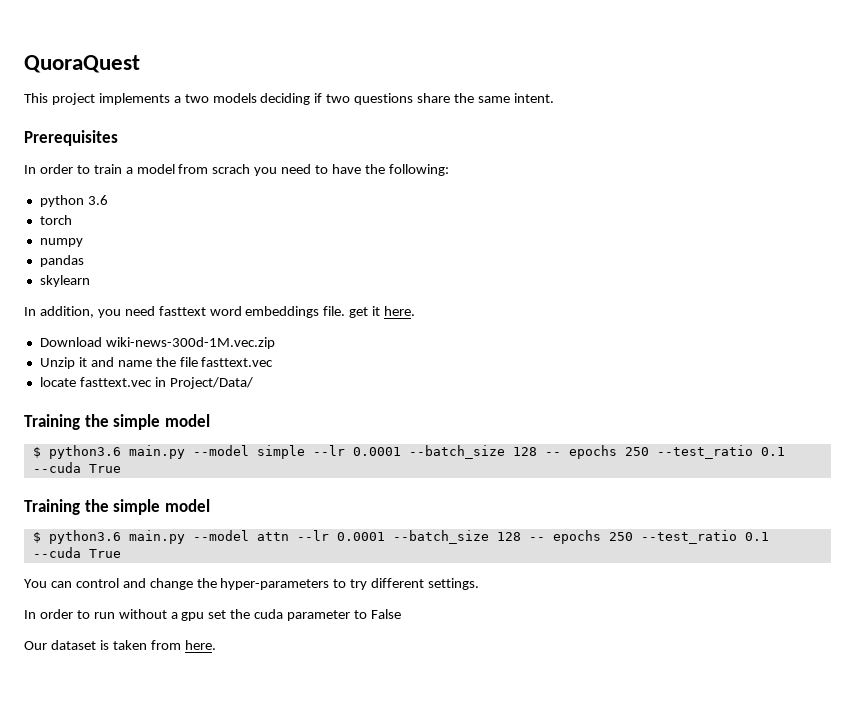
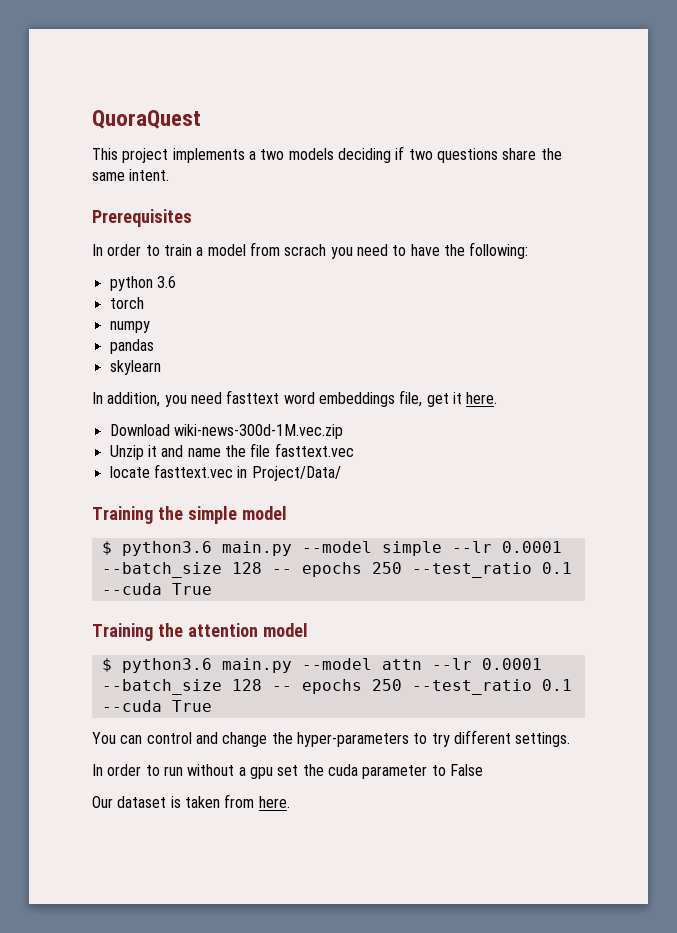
[323,306,346,316] file. -> [399,390,423,407] file,
[113,499,161,515] simple -> [187,623,258,637] attention

